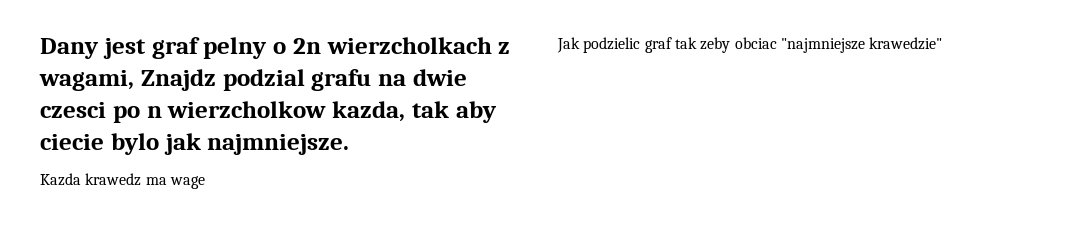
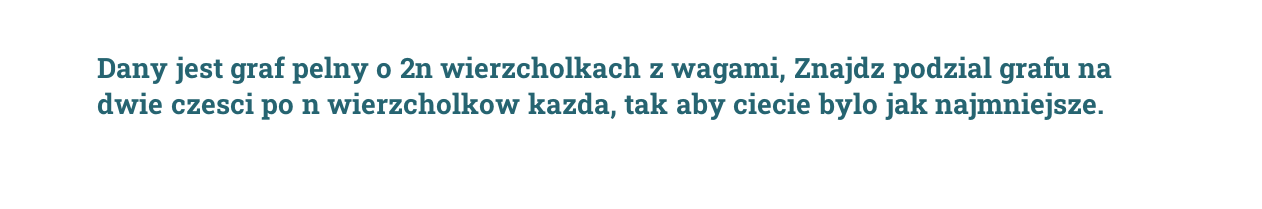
[40,173,205,189] [557,37,943,53] // Kazda krawedz ma wage // Jak podzielic graf tak zeby obciac "najmniejsze krawedzie" -> (1105, 106) none

